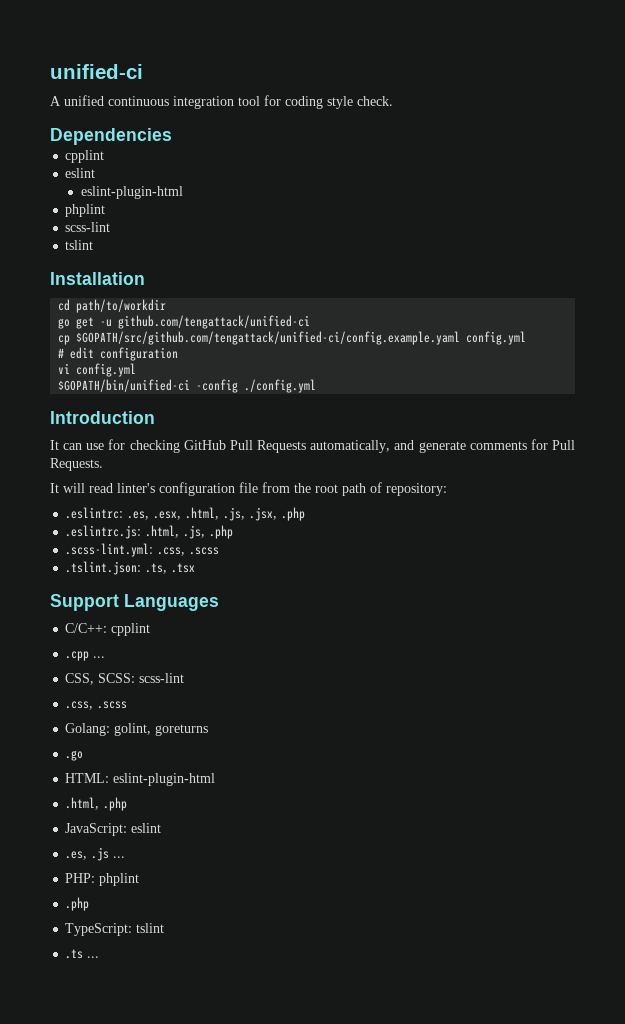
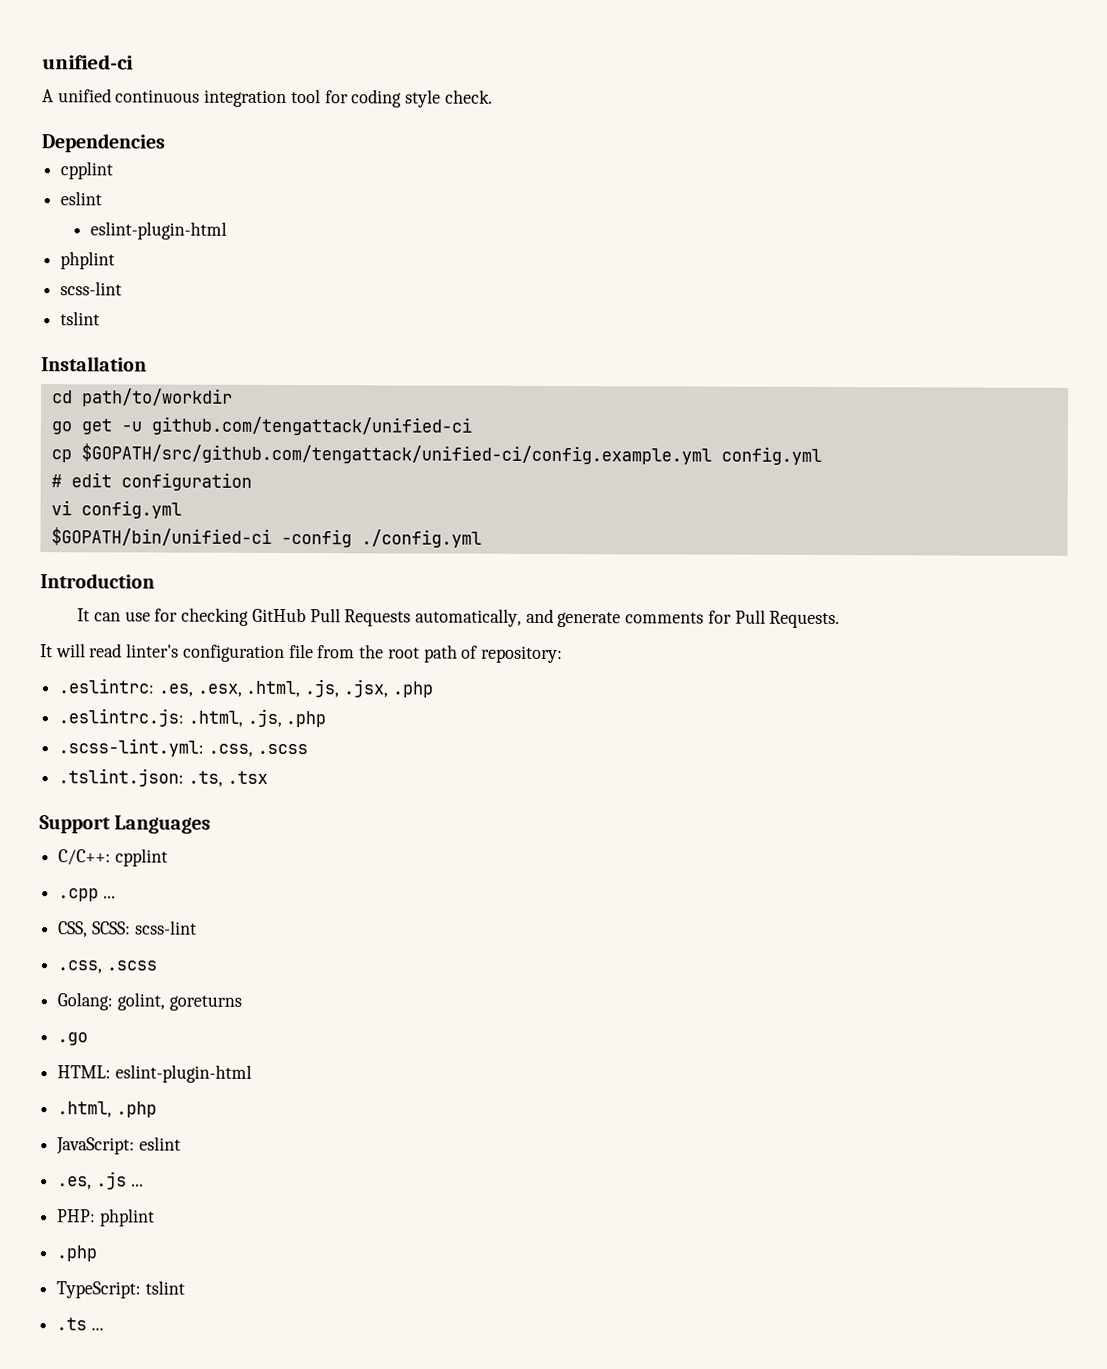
[76,331,461,345] $GOPATH/src/github.com/tengattack/unified-ci/config.example.yaml -> [80,443,712,465] $GOPATH/src/github.com/tengattack/unified-ci/config.example.yml

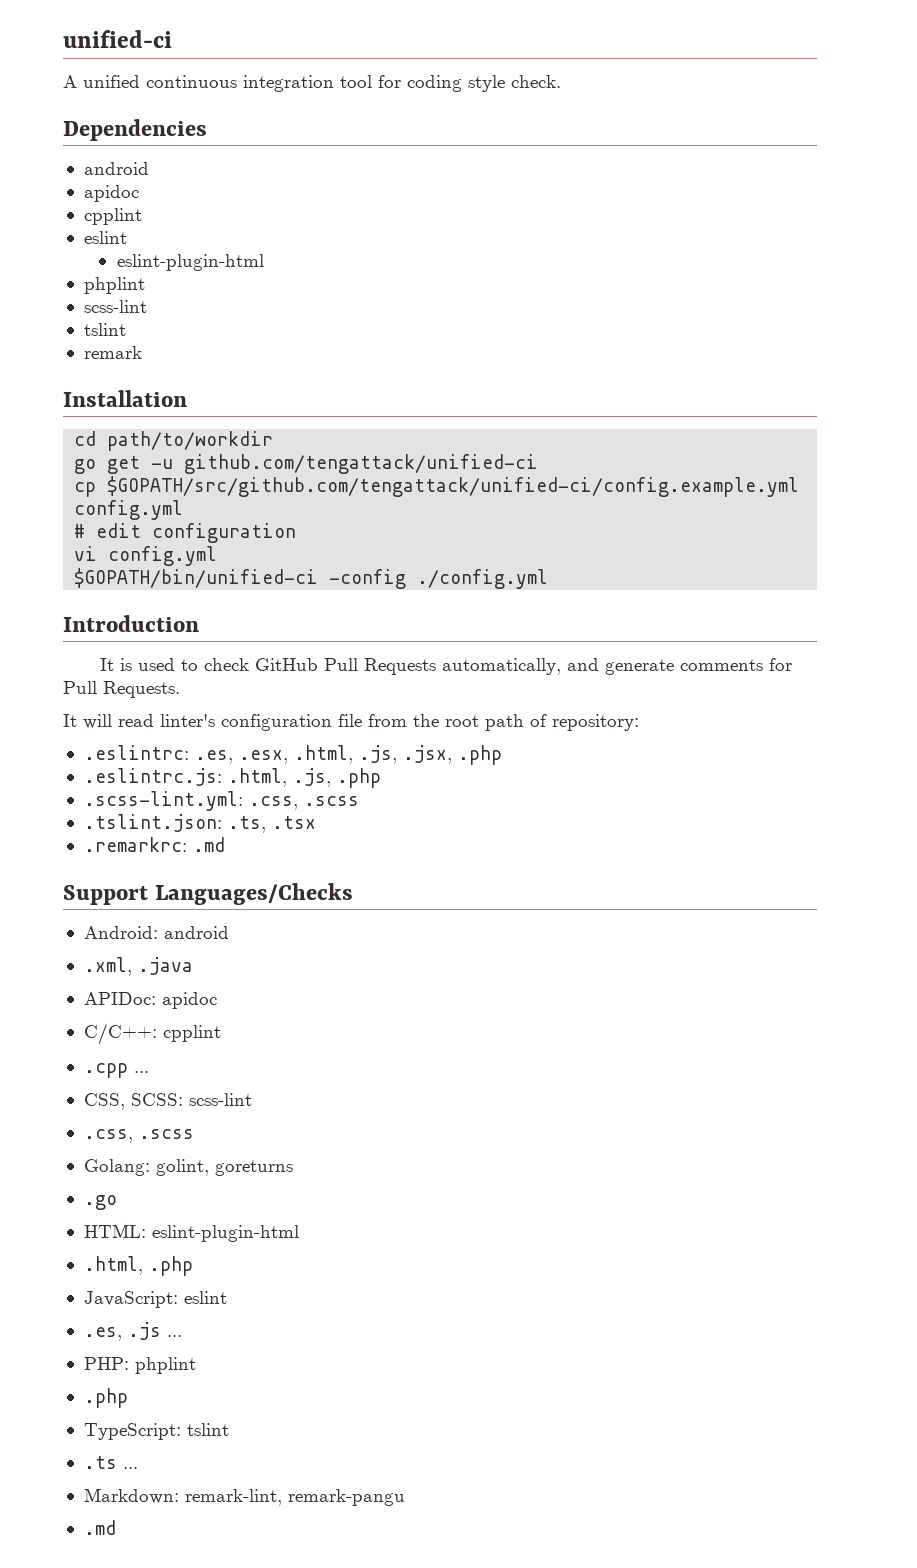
(166, 143) none -> [83,162,149,175] [83,185,139,202] // android // apidoc
(101, 318) none -> [83,346,142,359] // remark
[93,607,250,626] can use for checking -> [119,658,249,671] is used to check
(268, 777) none -> [83,837,225,852] // .remarkrc: .md
[114,815,212,834] Languages -> [154,883,353,905] [83,926,229,939] [83,957,193,976] [83,992,217,1009] Languages/Checks // Android: android // .xml, .java // APIDoc: apidoc
(104, 1329) none -> [83,1488,405,1506] [83,1520,116,1535] // Markdown: remark-lint, remark-pangu // .md

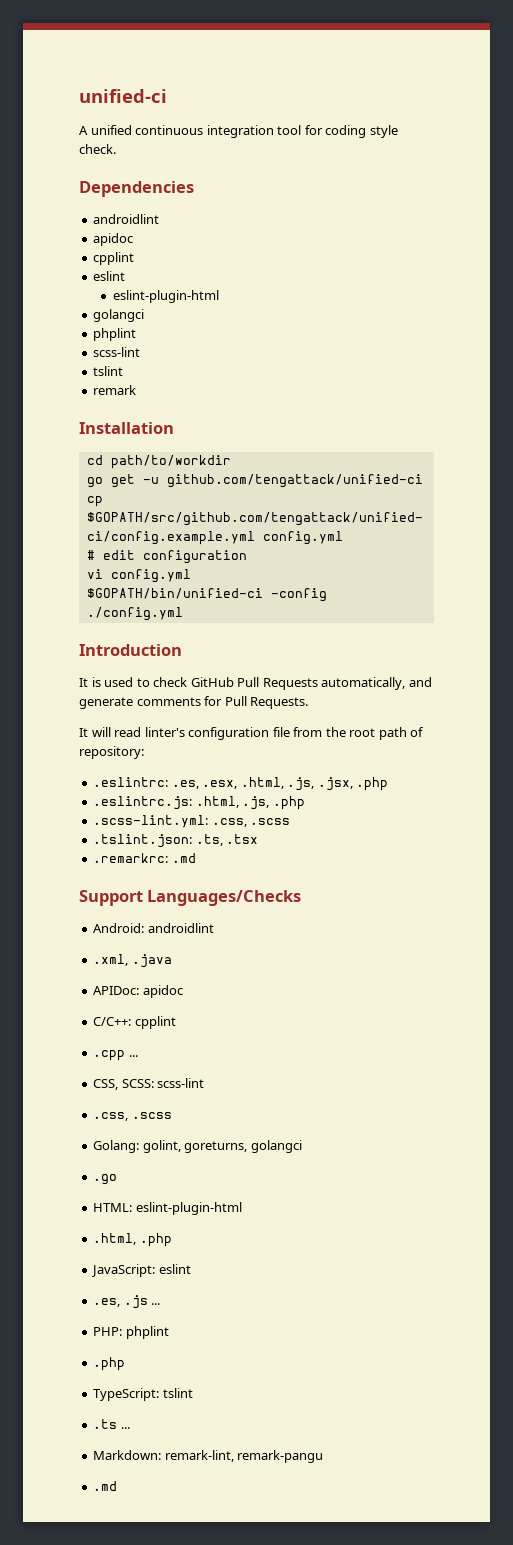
[83,162,149,175] android -> [93,214,160,224] androidlint
(264, 262) none -> [93,309,145,322] // golangci
[163,926,229,939] android -> [147,923,214,933] androidlint
[214,1160,293,1176] goreturns -> [184,1140,302,1153] goreturns, golangci

